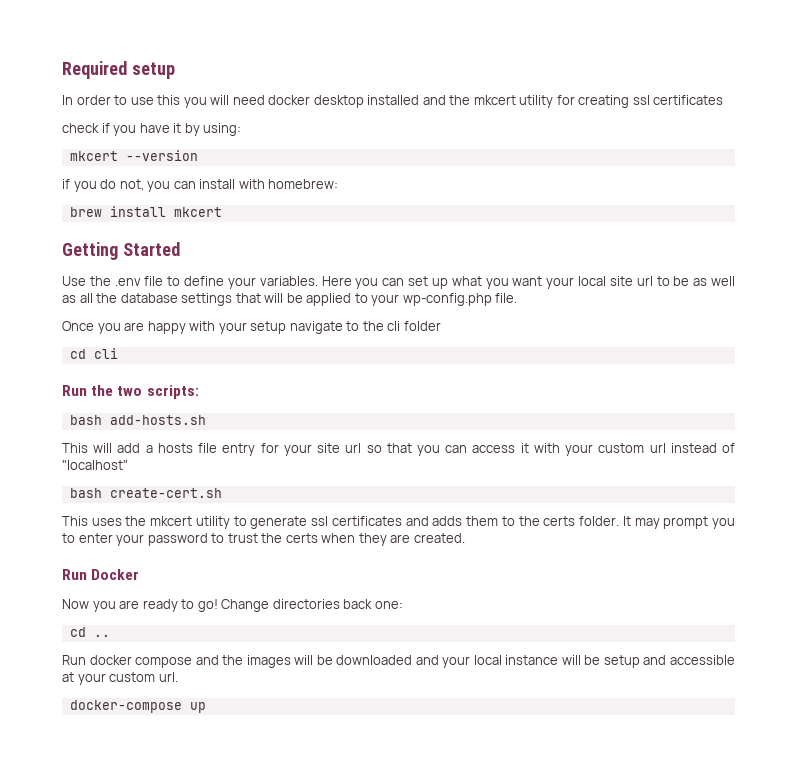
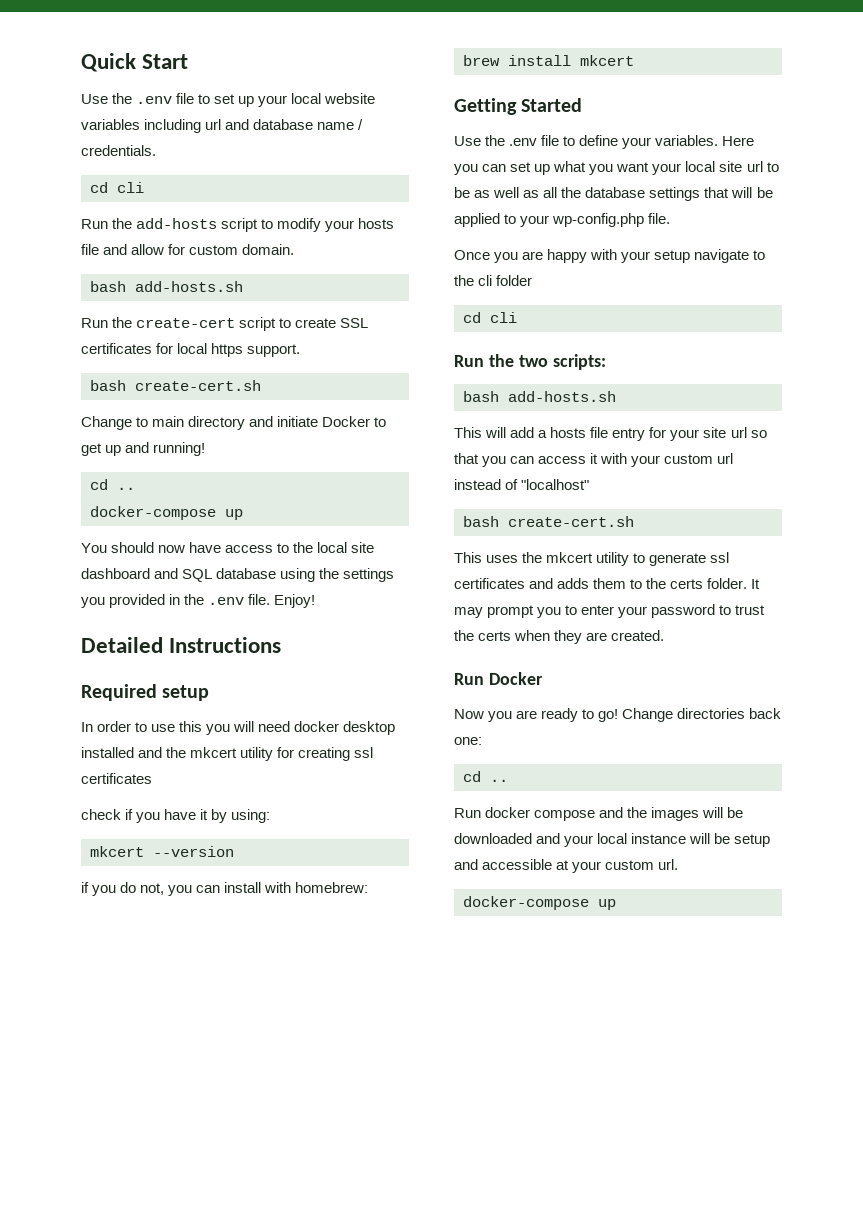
(62, 70) none -> [81,53,189,72] [81,93,376,107] [81,119,364,133] [81,145,156,156] [90,182,144,193] [81,218,395,232] [81,244,295,255] [90,281,243,292] [81,317,369,331] [81,343,301,357] [90,380,261,391] [81,416,387,430] [81,442,206,456] [90,479,135,490] [90,506,243,520] [81,542,375,553] [81,568,395,582] [81,594,316,608] [81,637,282,653] Quick Start // Use the .env file to set up your local website variables including url and database name / credentials. // cd cli // Run the add-hosts script to modify your hosts file and allow for custom domain. // bash add-hosts.sh // Run the create-cert script to create SSL certificates for local https support. // bash create-cert.sh // Change to main directory and initiate Docker to get up and running! // cd .. // docker-compose up // You should now have access to the local site dashboard and SQL database using the settings you provided in the .env file. Enjoy! // Detailed Instructions //

